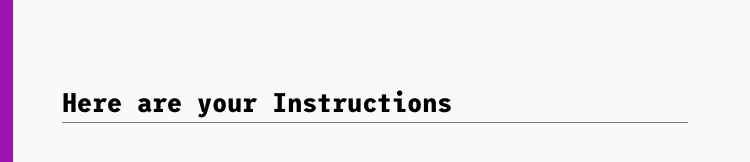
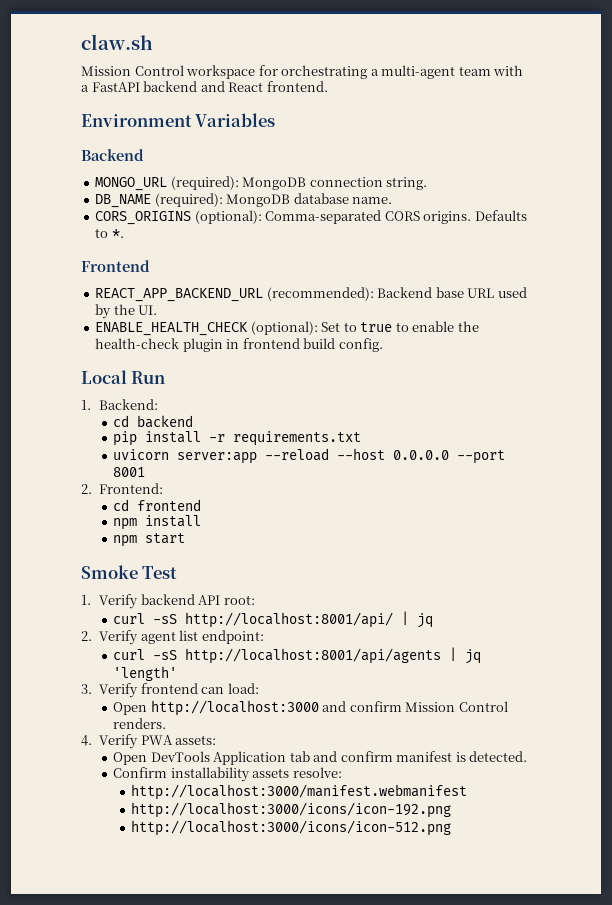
[62,90,452,118] Here are your Instructions -> [81,34,153,50] [81,65,524,79] [81,81,328,92] [81,113,276,127] [81,149,144,161] [95,176,428,191] [95,193,393,208] [95,210,527,225] [95,228,124,238] [81,260,150,272] [95,287,527,302] [95,304,158,319] [95,321,479,336] [95,338,383,352] [81,370,166,384] [81,399,159,410] [113,415,194,428] [113,431,362,446] [113,448,506,464] [113,467,146,477] [81,483,164,494] [113,499,202,511] [113,515,202,530] [113,533,186,547] [81,565,178,579] [81,594,255,609] [113,611,434,628] [81,630,264,645] [113,647,482,664] [113,666,178,681] [81,683,259,698] [113,700,508,716] [113,718,167,729] [81,734,217,749] [113,751,528,765] [113,767,342,782] [131,784,468,800] [131,802,452,818] [131,820,452,836] claw.sh // Mission Control workspace for orchestrating a multi-agent team with a FastAPI backend and React frontend. // Environment Variables // Backend // MONGO_URL (required): MongoDB connection string. // DB_NAME (required): MongoDB database name. // CORS_ORIGINS (optional): Comma-separated CORS origins. Defaults to *. // Frontend // REACT_APP_BACKEND_URL (recommended): Backend base URL used by the UI. // ENABLE_HEALTH_CHECK (optional): Set to true to enable the health-check plugin in frontend build config. // Local Run // 1. Backend: // cd backend // pip install -r requirements.txt // uvicorn server:app --reload --host 0.0.0.0 --port 8001 // 2. Frontend: // cd frontend // npm install // npm start // Smoke Test // 1. Verify backend API root: // curl -sS http://localhost:8001/api/ | jq // 2. Verify agent list endpoint: // curl -sS http://localhost:8001/api/agents | jq 'length' // 3. Verify frontend can load: // Open http://localhost:3000 and confirm Mission Control renders. // 4. Verify PWA assets: // Open DevTools Application tab and confirm manifest is detected. // Confirm installability assets resolve: // http://localhost:3000/manifest.webmanifest // http://localhost:3000/icons/icon-192.png // http://localhost:3000/icons/icon-512.png

